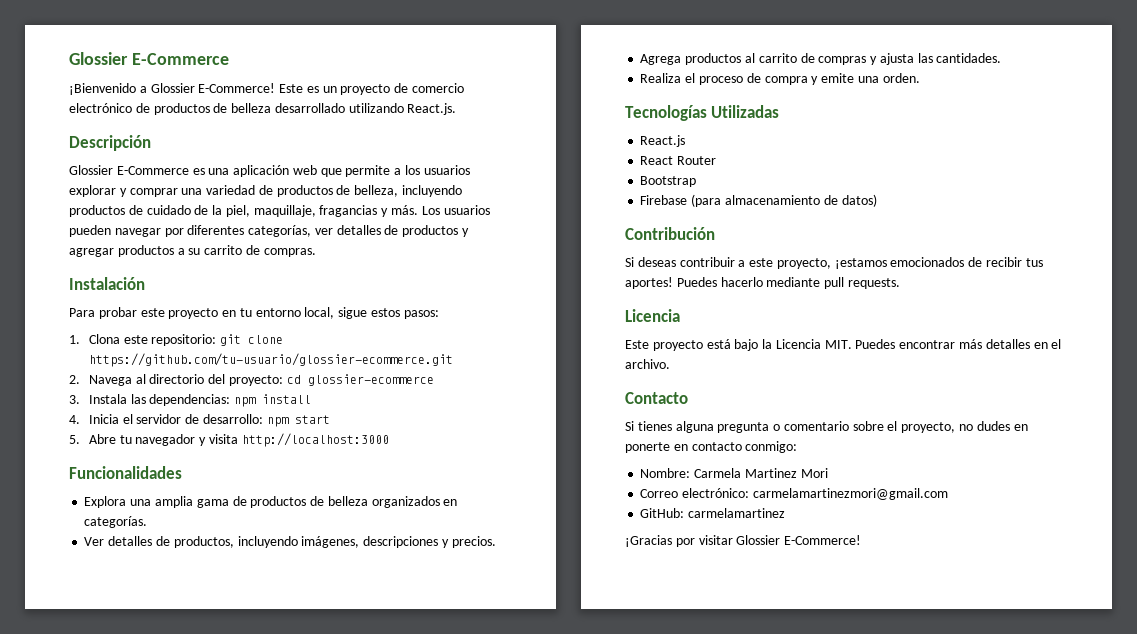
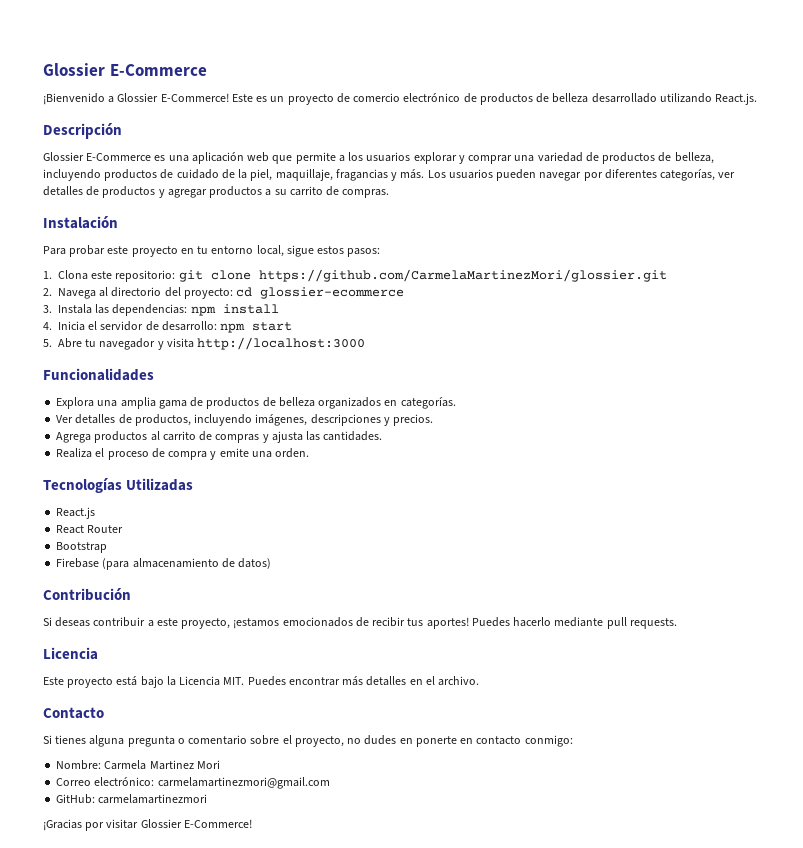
[88,353,453,367] https://github.com/tu-usuario/glossier-ecommerce.git -> [258,269,667,282] https://github.com/CarmelaMartinezMori/glossier.git
[688,508,786,518] carmelamartinez -> [98,794,208,804] carmelamartinezmori

